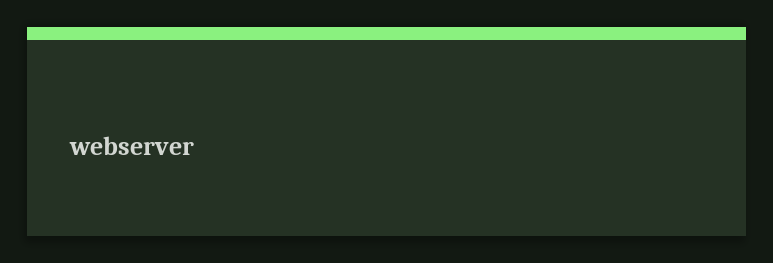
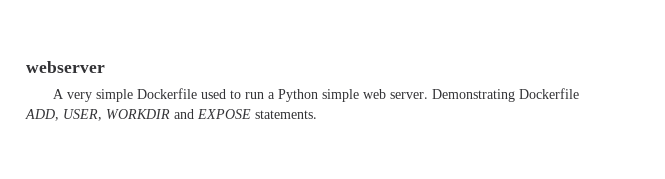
(194, 145) none -> [53,88,580,102] [25,109,317,121] // A very simple Dockerfile used to run a Python simple web server. Demonstrating Dockerfile ADD, USER, WORKDIR and EXPOSE statements.

